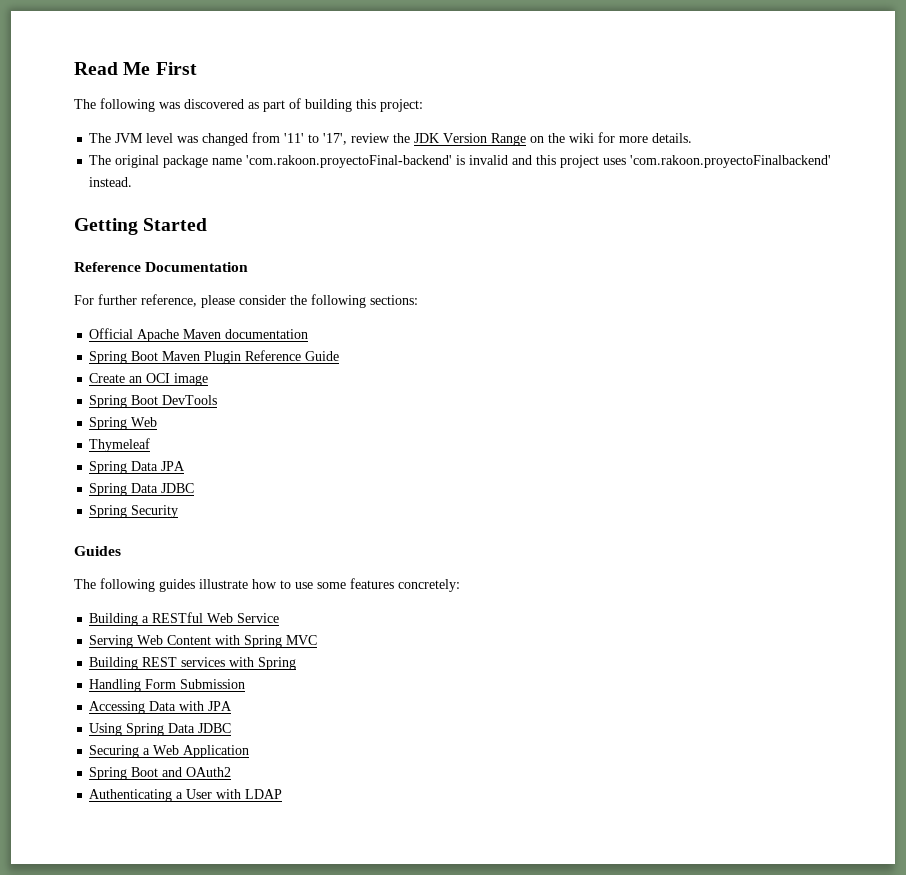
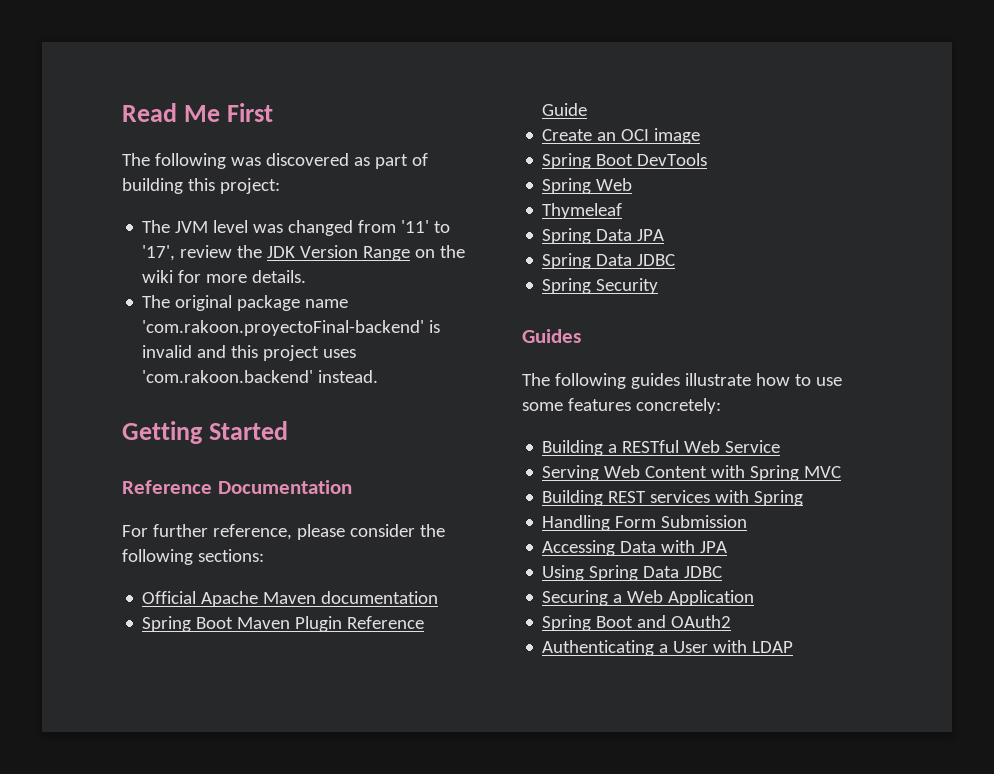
[630,155,832,168] 'com.rakoon.proyectoFinalbackend' -> [142,370,314,383] 'com.rakoon.backend'

